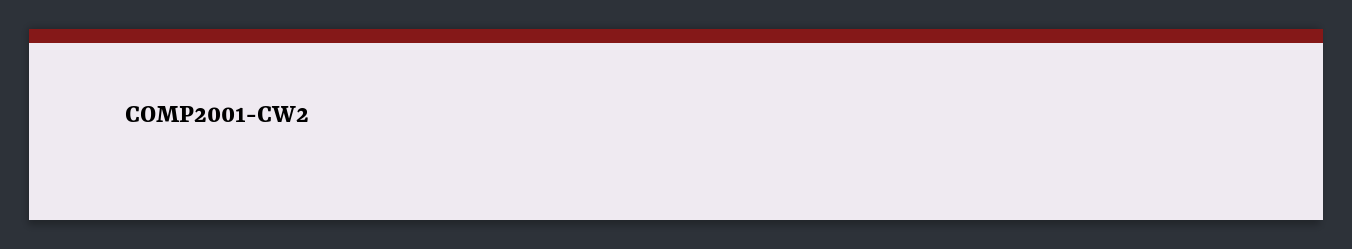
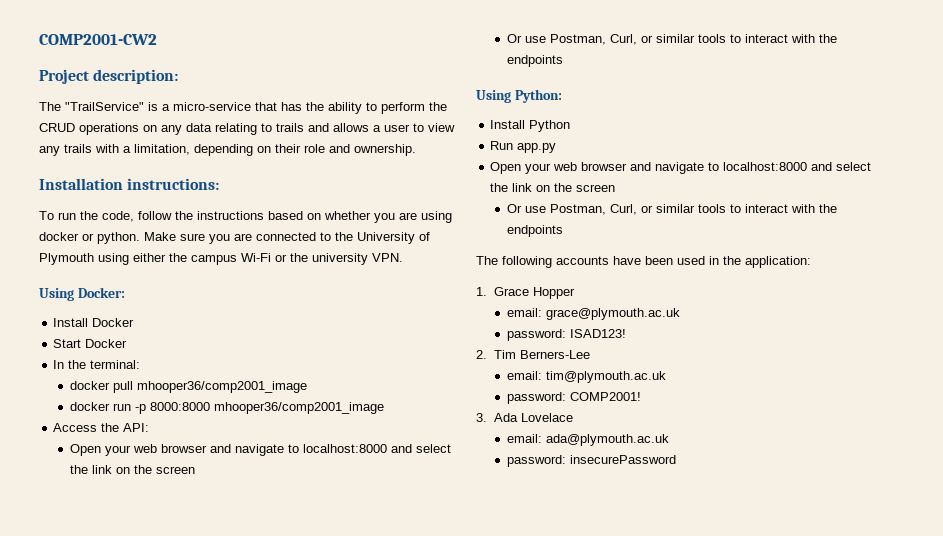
(309, 114) none -> [39,69,179,84] [39,102,447,114] [39,123,455,135] [39,144,416,156] [39,178,220,190] [39,211,452,223] [39,232,430,244] [39,253,403,265] [39,287,125,301] [53,318,135,327] [53,339,128,348] [53,360,141,369] [70,381,308,393] [70,402,385,414] [53,423,150,432] [70,444,452,456] [70,465,196,474] [507,34,838,45] [507,55,564,67] [476,89,562,103] [490,120,571,132] [490,141,557,153] [490,162,872,174] [490,183,616,192] [507,204,838,215] [507,225,564,237] [476,256,811,268] [476,287,575,299] [507,308,681,320] [507,329,627,341] [476,350,590,359] [507,371,667,383] [507,392,642,404] [476,413,573,422] [507,434,670,446] [507,455,677,467] // Project description: // The "TrailService" is a micro-service that has the ability to perform the CRUD operations on any data relating to trails and allows a user to view any trails with a limitation, depending on their role and ownership. // Installation instructions: // To run the code, follow the instructions based on whether you are using docker or python. Make sure you are connected to the University of Plymouth using either the campus Wi-Fi or the university VPN. // Using Docker: // Install Docker // Start Docker // In the terminal: // docker pull mhooper36/comp2001_image // docker run -p 8000:8000 mhooper36/comp2001_image // Access the API: // Open your web browser and navigate to localhost:8000 and select the link on the screen // Or use Postman, Curl, or similar tools to interact with the endpoints // Using Python: // Install Python // Run app.py // Open your web browser and navigate to localhost:8000 and select the link on the screen // Or use Postman, Curl, or similar tools to interact with the endpoints // The following accounts have been used in the application: // 1. Grace Hopper // email: grace@plymouth.ac.uk // password: ISAD123! // 2. Tim Berners-Lee // email: tim@plymouth.ac.uk // password: COMP2001! // 3. Ada Lovelace // email: ada@plymouth.ac.uk // password: insecurePassword

